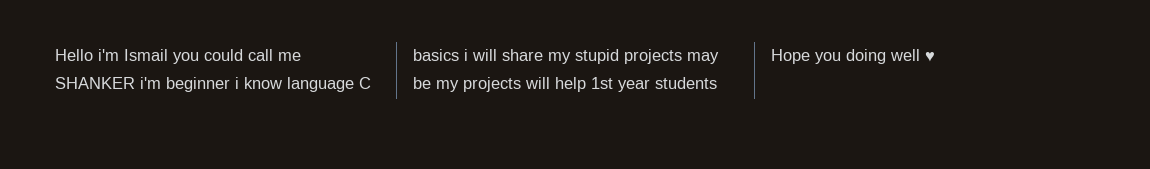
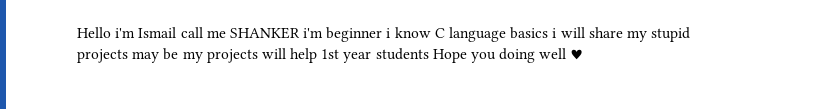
[173,49,243,64] you could -> (177, 32) none
[287,77,371,92] language C -> [434,27,507,42] C language

